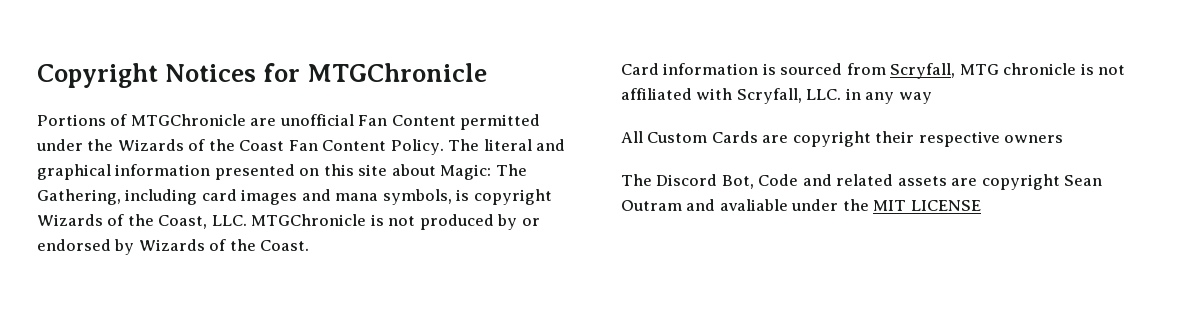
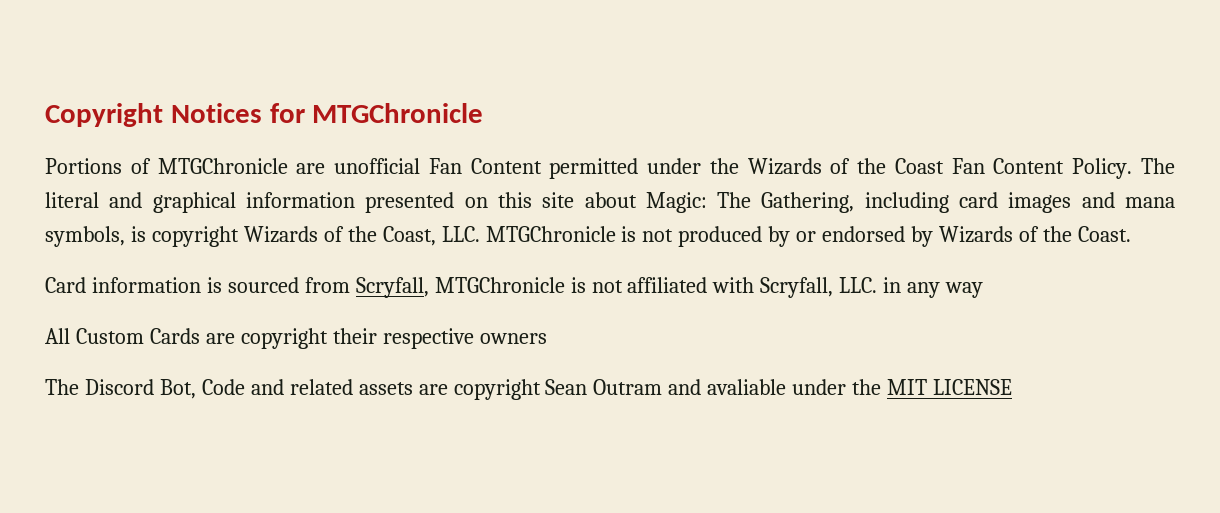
[959,63,1077,75] MTG chronicle -> [434,277,565,293] MTGChronicle

